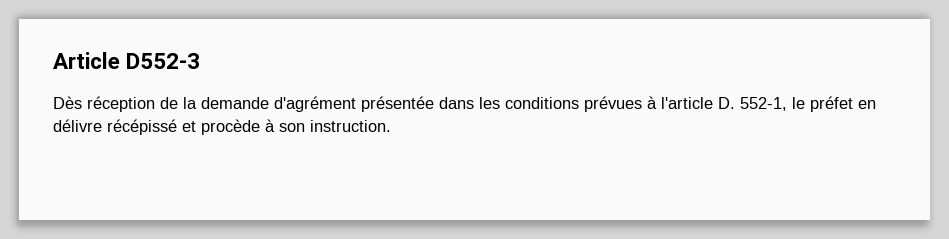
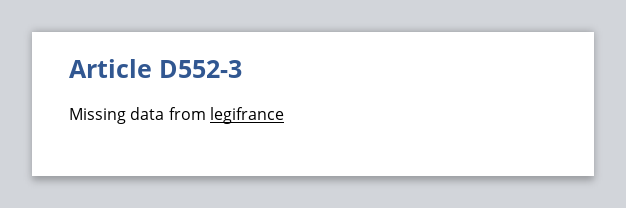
[53,96,876,112] [53,119,391,135] Dès réception de la demande d'agrément présentée dans les conditions prévues à l'article D. 552-1, le préfet en délivre récépissé et procède à son instruction. -> [69,107,284,124] Missing data from legifrance

